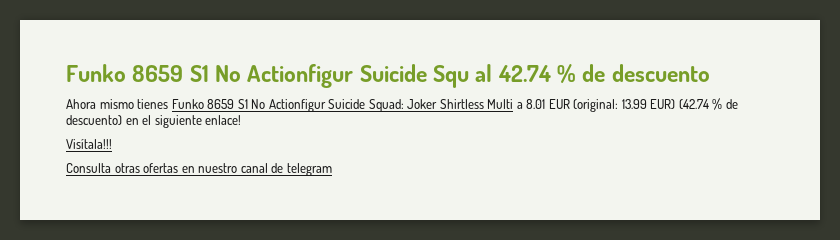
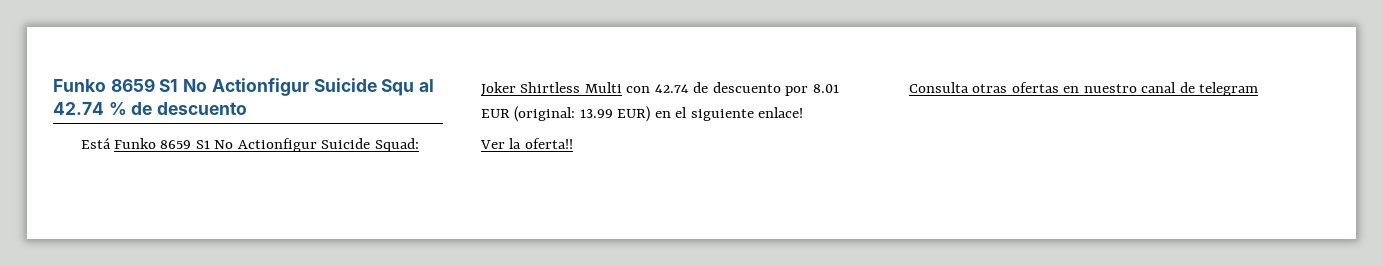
[66,99,169,109] Ahora mismo tienes -> [80,138,111,149] Está
[516,102,523,109] a -> [626,82,809,96] con 42.74 de descuento por
[678,98,738,110] [66,115,122,125] (42.74 % de descuento) -> (651, 114) none
[66,139,112,149] Visítala!!! -> [480,138,573,149] Ver la oferta!!

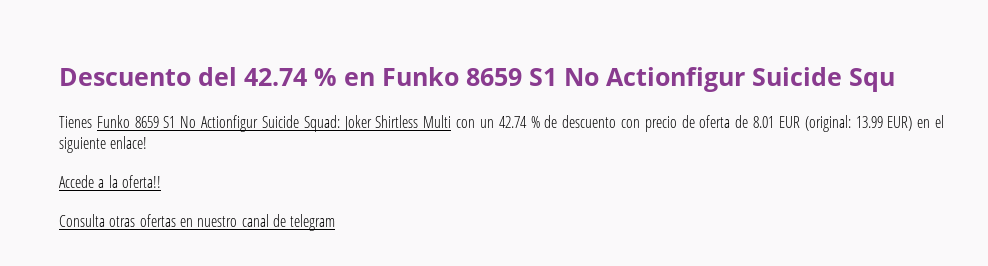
(53, 85) none -> [59,67,375,86] Descuento del 42.74 % en
[419,79,435,92] [53,102,248,115] [80,138,111,149] al 42.74 % de descuento // Está -> [59,116,92,128] // Tienes
[654,82,809,96] 42.74 de descuento por -> [479,115,749,132] un 42.74 % de descuento con precio de oferta de
[480,140,505,149] Ver -> [59,175,105,188] Accede a

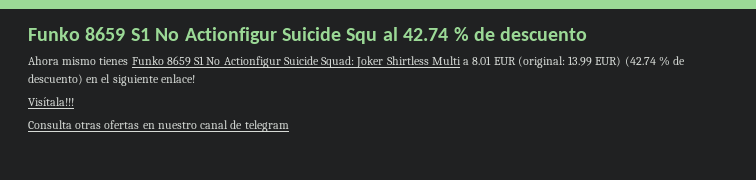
[59,67,375,86] Descuento del 42.74 % en -> (28, 34) none
[59,116,92,128] // Tienes -> [382,27,588,41] [28,56,129,65] al 42.74 % de descuento // Ahora mismo tienes
[456,115,749,132] con un 42.74 % de descuento con precio de oferta de -> [463,59,470,65] a
(913, 123) none -> [624,56,686,67] [28,74,83,85] (42.74 % de descuento)
[59,175,161,188] Accede a la oferta!! -> [28,97,74,106] Visítala!!!

